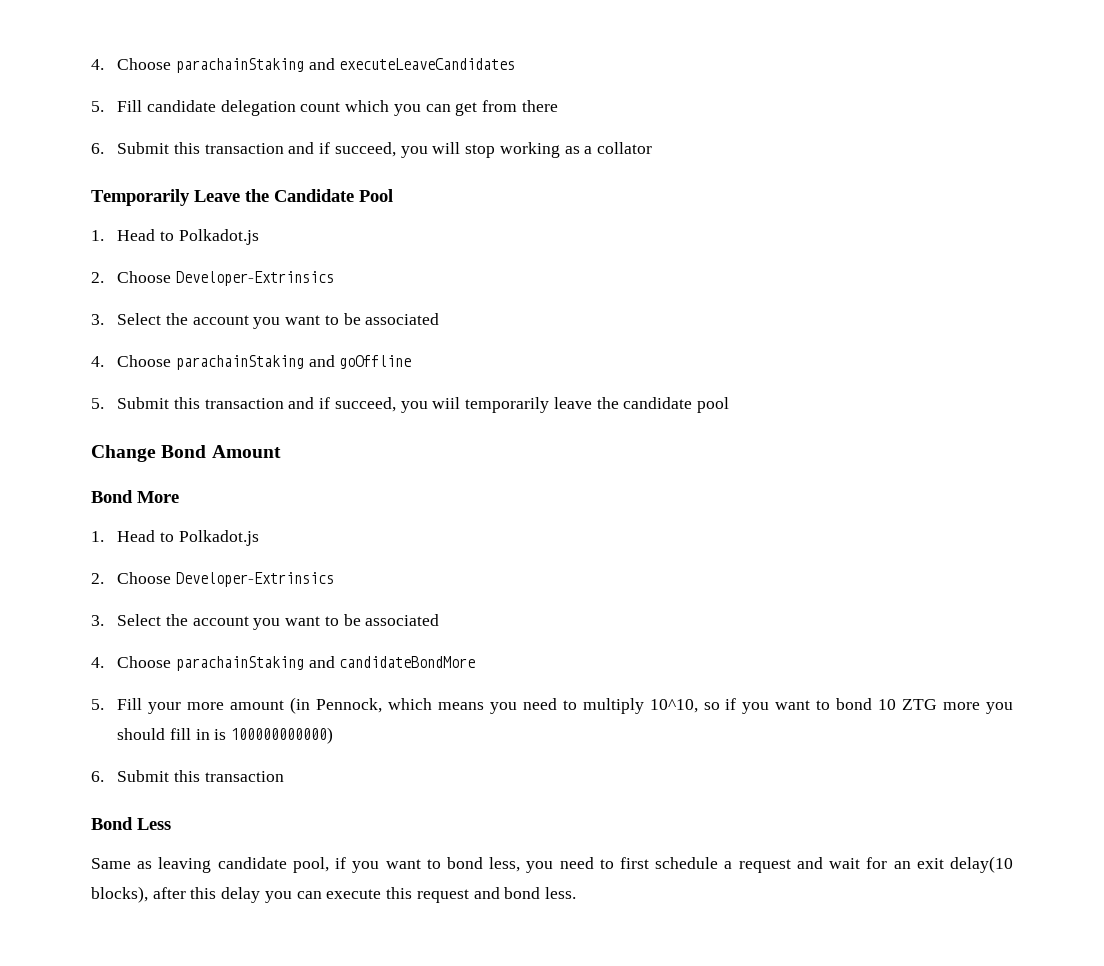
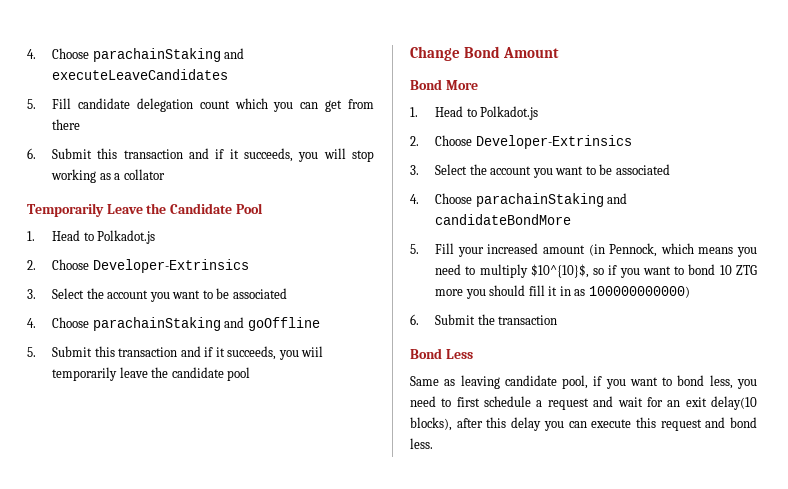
[334,142,396,157] succeed, -> [229,148,294,162] it succeeds,
[334,397,396,412] succeed, -> [215,346,277,360] it succeeds,
[187,702,225,710] more -> [487,243,539,254] increased
[649,699,698,713] 10^10, -> [530,264,589,278] $10^{10}$,
[195,729,227,740] in is -> [548,286,586,296] it in as
[173,770,200,782] this -> [477,314,495,325] the

